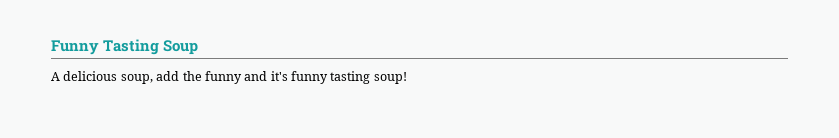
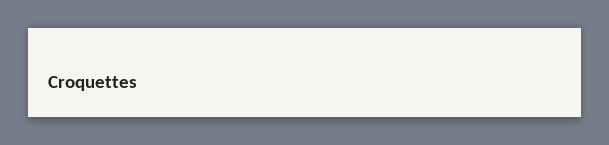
[51,39,199,55] [51,71,407,84] Funny Tasting Soup // A delicious soup, add the funny and it's funny tasting soup! -> [48,76,137,91] Croquettes

